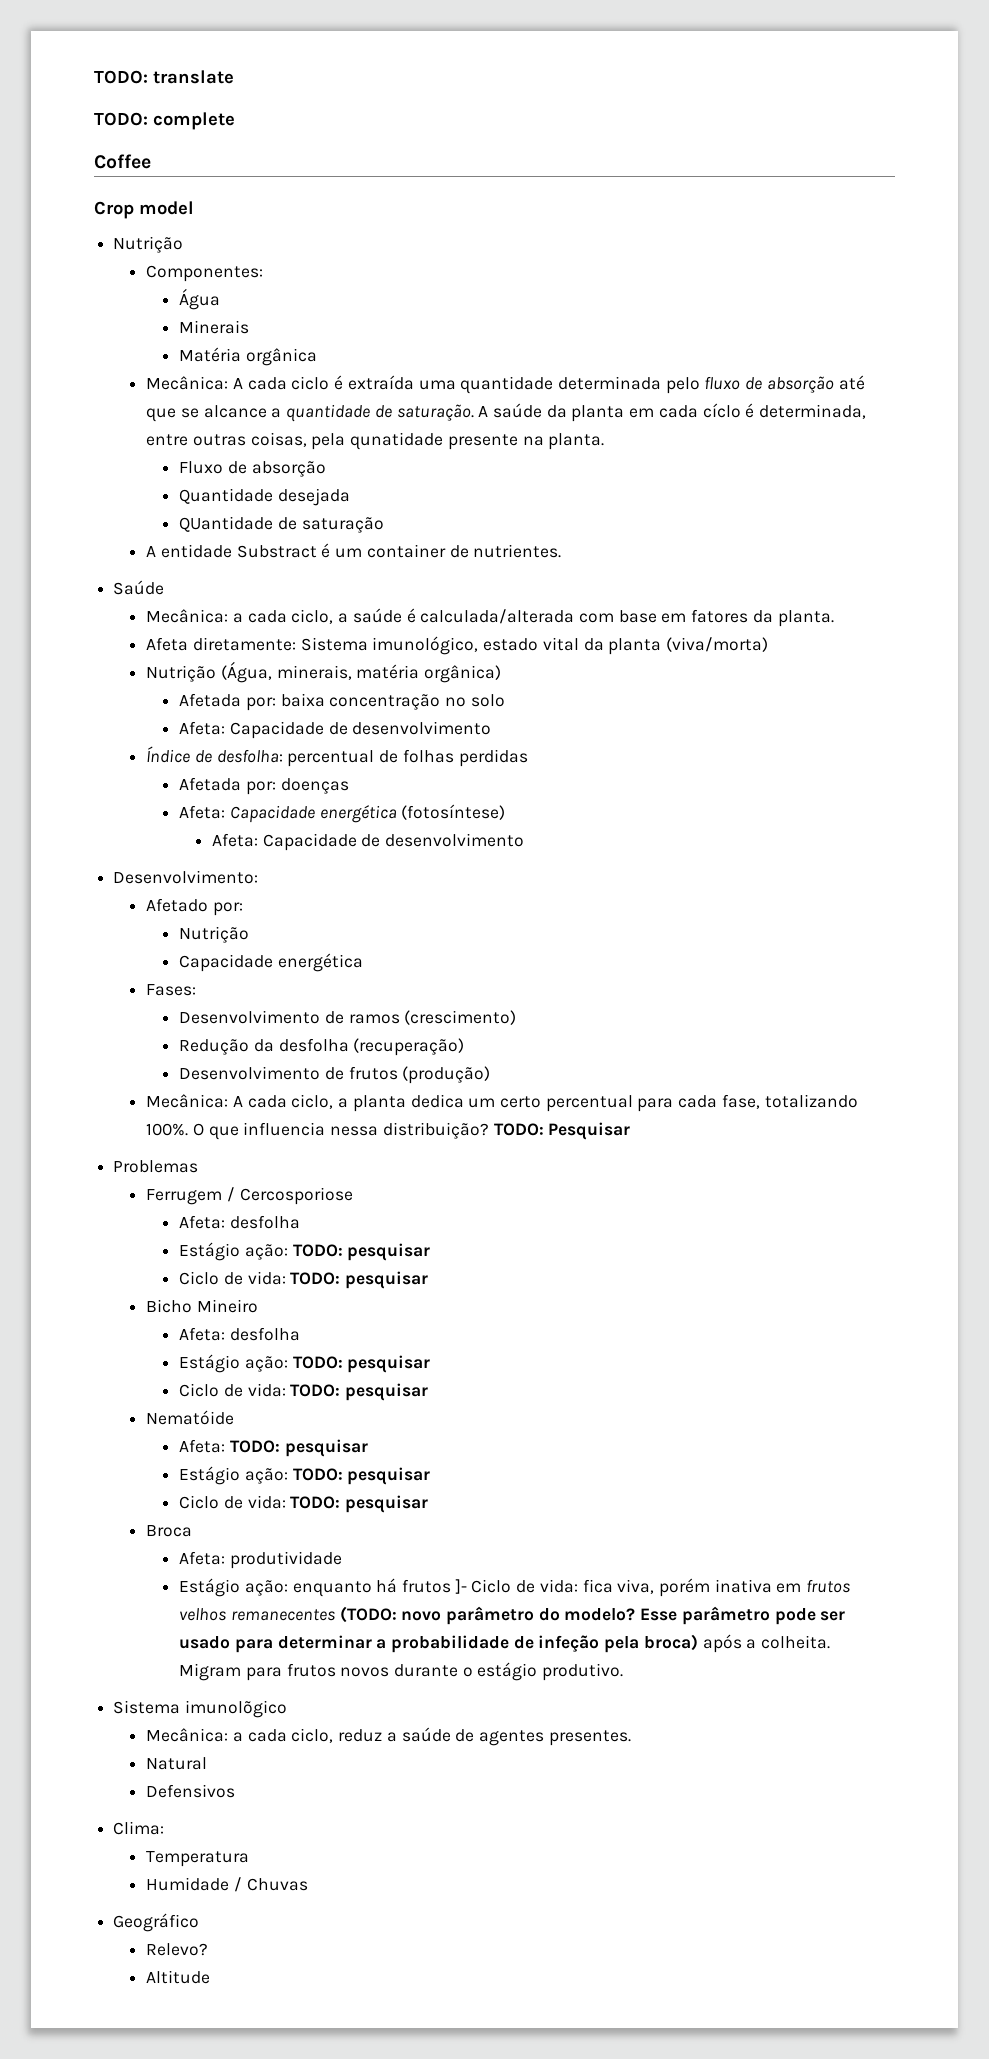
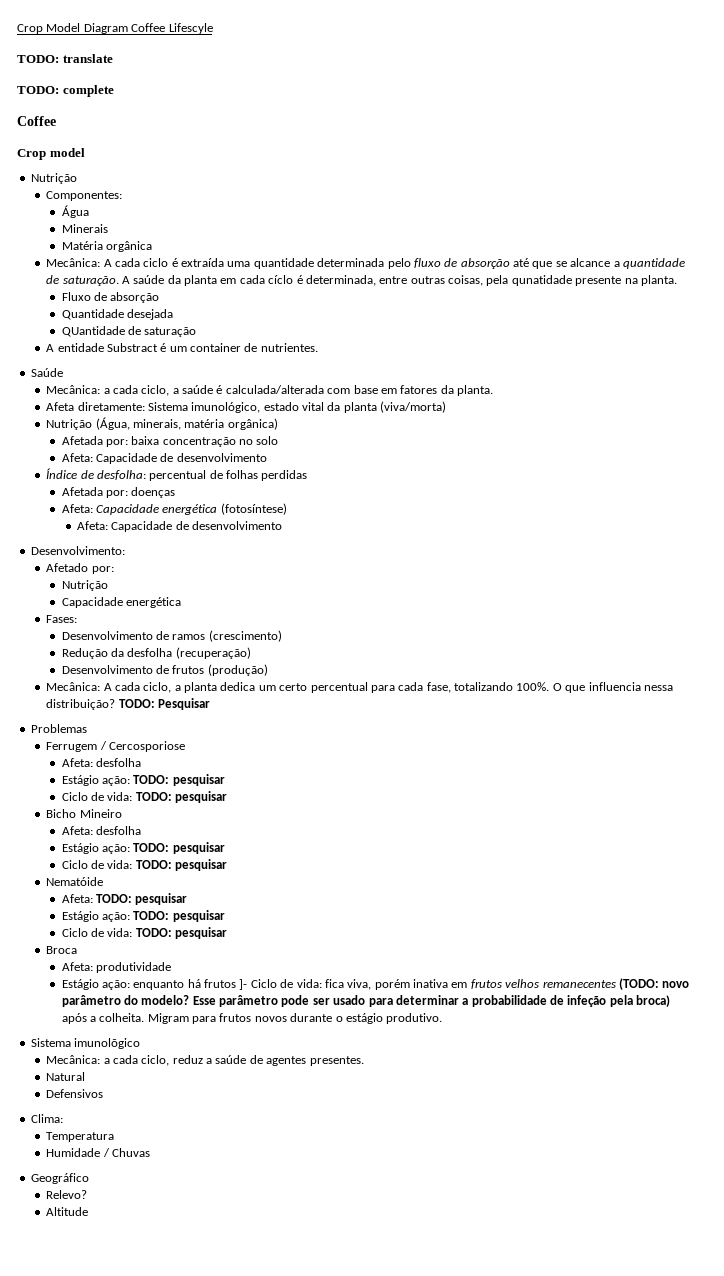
(94, 77) none -> [17,23,213,34] Crop Model Diagram Coffee Lifescyle //

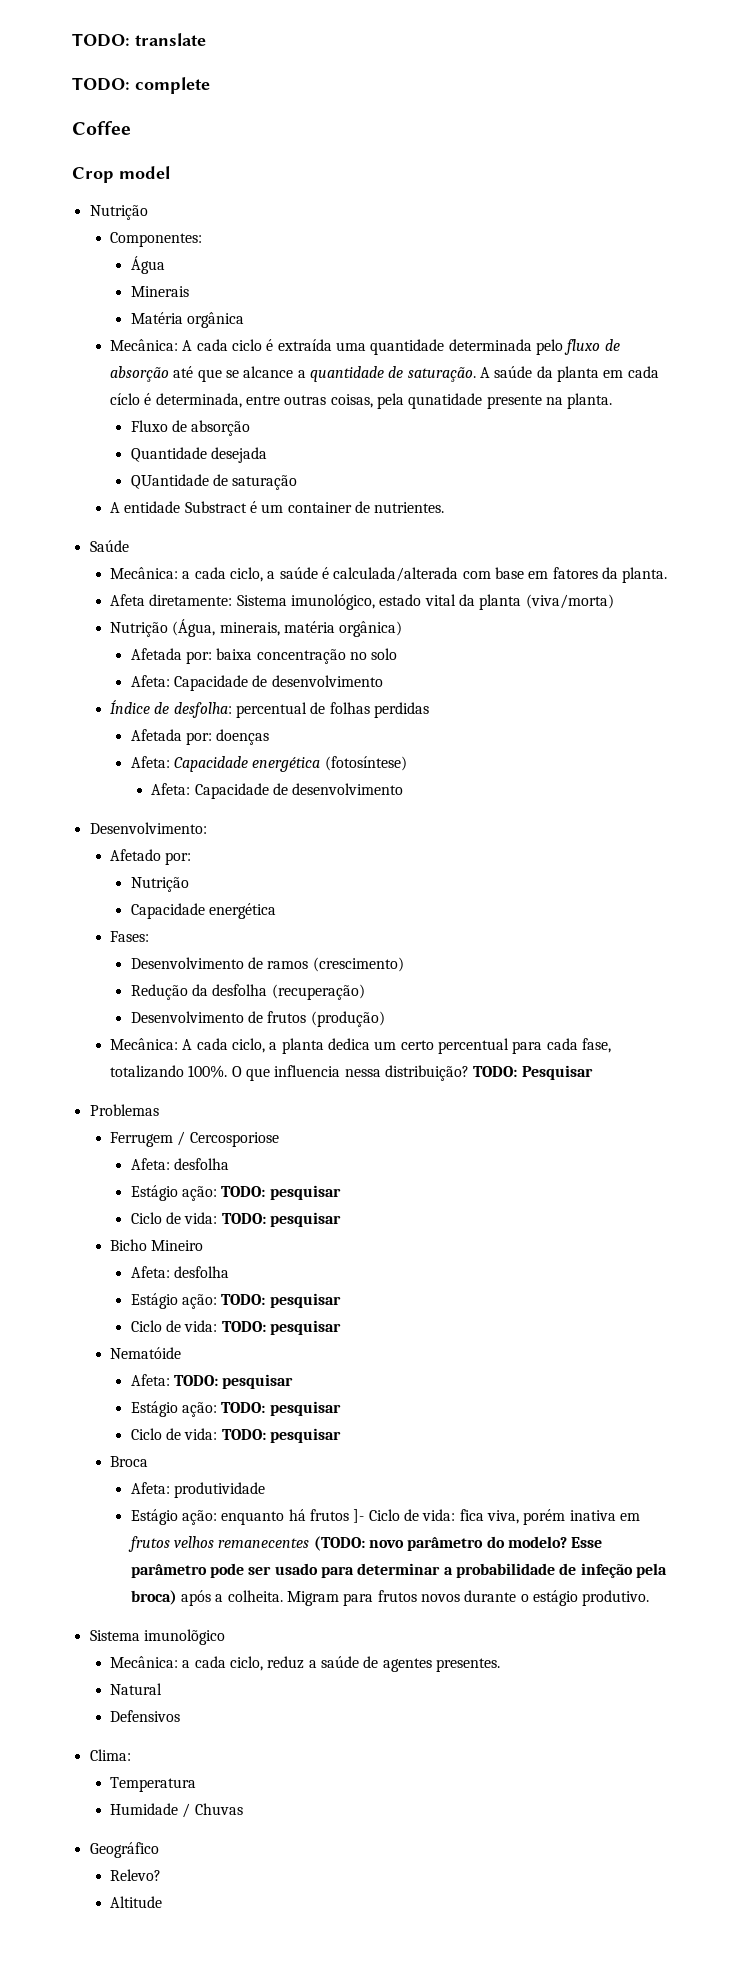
[17,23,213,34] Crop Model Diagram Coffee Lifescyle // -> (72, 40) none

